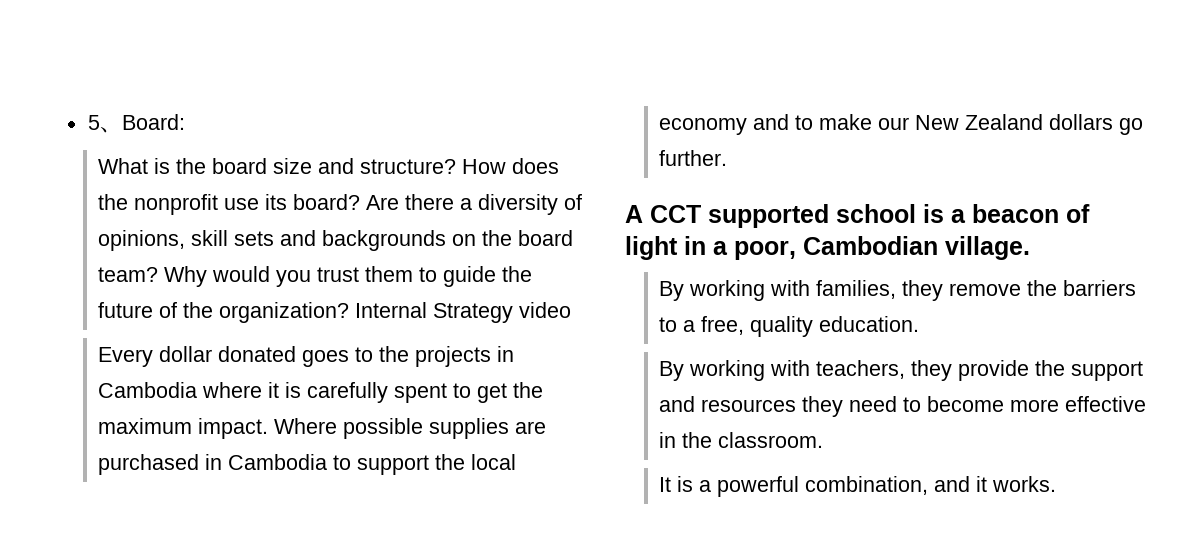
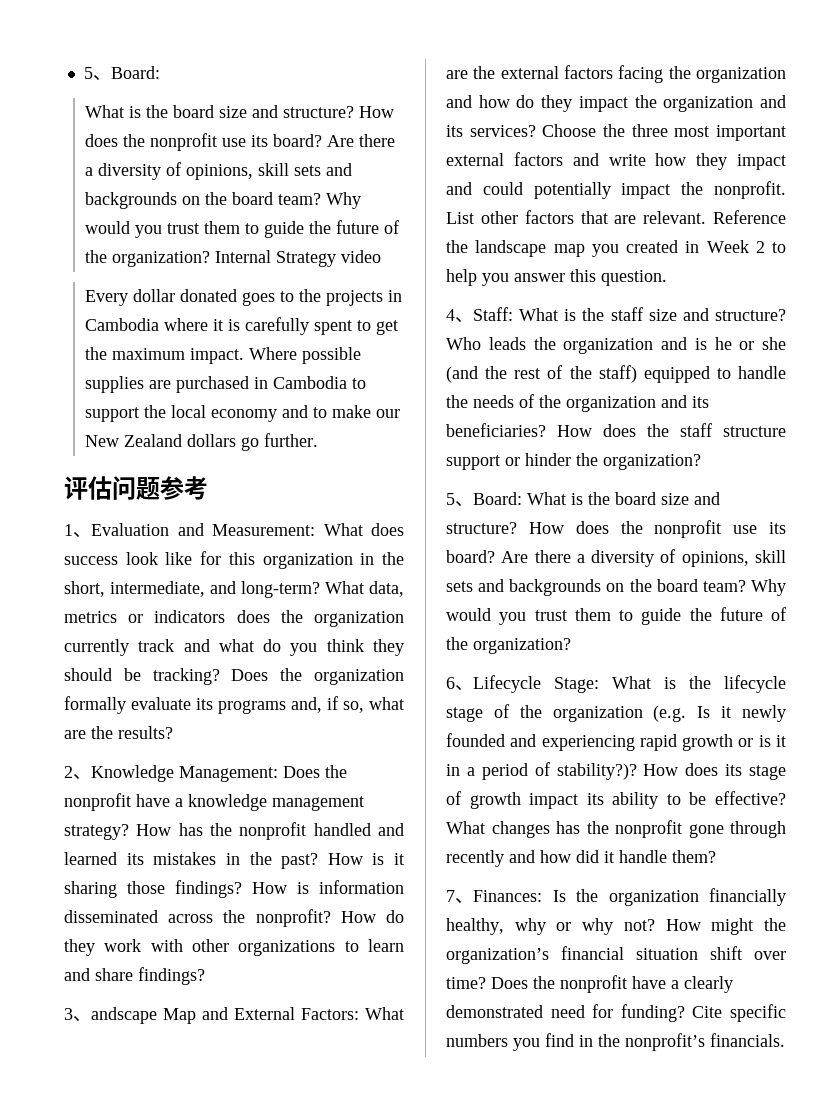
[625,204,1090,228] [625,236,1030,260] [659,280,1137,301] [659,316,920,337] [659,360,1144,381] [659,396,1147,417] [659,432,824,448] [659,476,1057,497] A CCT supported school is a beacon of light in a poor, Cambodian village. // By working with families, they remove the barriers to a free, quality education. // By working with teachers, they provide the support and resources they need to become more effective in the classroom. // It is a powerful combination, and it works. -> [64,476,208,500] [64,523,404,538] [64,551,405,569] [64,581,404,598] [64,610,404,627] [64,639,404,656] [64,668,404,685] [64,696,404,714] [64,726,173,739] [64,765,347,782] [64,793,364,811] [64,822,404,840] [64,852,404,869] [64,880,404,898] [64,909,404,927] [64,939,404,956] [64,967,205,985] [64,1007,404,1024] [446,65,786,83] [446,95,786,112] [446,124,786,141] [446,152,786,170] [446,181,786,199] [446,210,786,224] [446,240,786,257] [446,269,667,286] [446,307,786,323] [446,337,786,354] [446,365,786,383] [446,394,709,412] [446,423,786,437] [446,453,701,470] [446,492,720,507] [446,520,786,538] [446,549,786,567] [446,579,786,596] [446,607,786,625] [446,637,571,654] [446,675,786,693] [446,704,786,722] [446,733,786,751] [446,762,786,780] [446,791,786,809] [446,820,786,838] [446,850,716,867] [446,888,786,906] [446,918,786,935] [446,946,786,964] [446,975,733,993] [446,1004,786,1022] [446,1033,785,1051] 评估问题参考 // 1、Evaluation and Measurement: What does success look like for this organization in the short, intermediate, and long-term? What data, metrics or indicators does the organization currently track and what do you think they should be tracking? Does the organization formally evaluate its programs and, if so, what are the results? // 2、Knowledge Management: Does the nonprofit have a knowledge management strategy? How has the nonprofit handled and learned its mistakes in the past? How is it sharing those findings? How is information disseminated across the nonprofit? How do they work with other organizations to learn and share findings? // 3、andscape Map and External Factors: What are the external factors facing the organization and how do they impact the organization and its services? Choose the three most important external factors and write how they impact and could potentially impact the nonprofit. List other factors that are relevant. Reference the landscape map you created in Week 2 to help you answer this question. // 4、Staff: What is the staff size and structure? Who leads the organization and is he or she (and the rest of the staff) equipped to handle the needs of the organization and its beneficiaries? How does the staff structure support or hinder the organization? // 5、Board: What is the board size and structure? How does the nonprofit use its board? Are there a diversity of opinions, skill sets and backgrounds on the board team? Why would you trust them to guide the future of the organization? // 6、Lifecycle Stage: What is the lifecycle stage of the organization (e.g. Is it newly founded and experiencing rapid growth or is it in a period of stability?)? How does its stage of growth impact its ability to be effective? What changes has the nonprofit gone through recently and how did it handle them? // 7、Finances: Is the organization financially healthy, why or why not? How might the organization’s financial situation shift over time? Does the nonprofit have a clearly demonstrated need for funding? Cite specific numbers you find in the nonprofit’s financials.

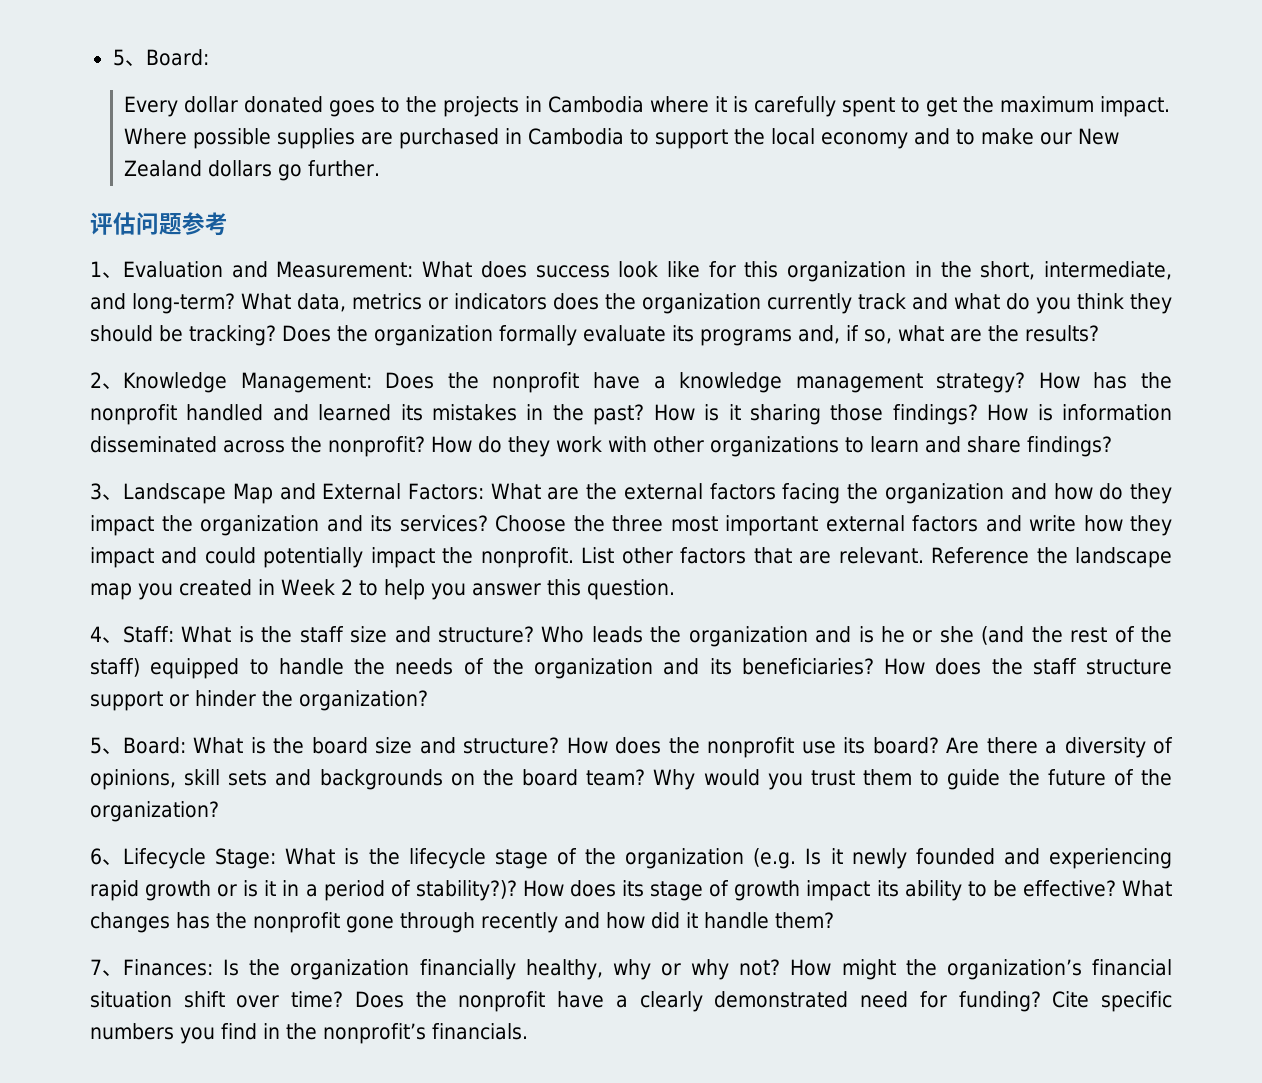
[83,66,160,81] [85,105,395,118] [85,133,396,151] [85,162,353,180] [85,192,362,209] [85,220,400,238] [85,250,382,267] 5、Board: // What is the board size and structure? How does the nonprofit use its board? Are there a diversity of opinions, skill sets and backgrounds on the board team? Why would you trust them to guide the future of the organization? Internal Strategy video -> [112,49,209,66] 5、Board:
[91,1007,157,1024] andscape -> [123,483,226,504] Landscape

